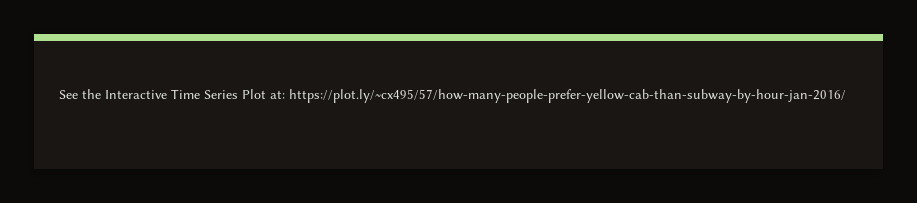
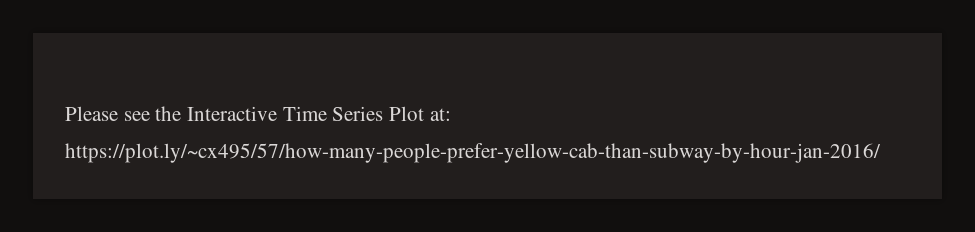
[59,90,78,99] See -> [65,106,150,121] Please see
(285, 94) none -> (451, 114) //

